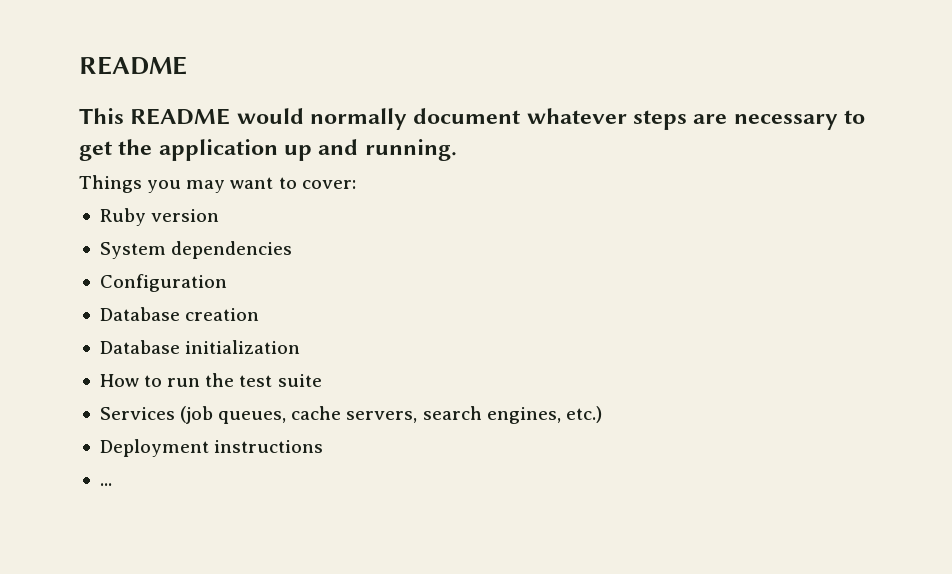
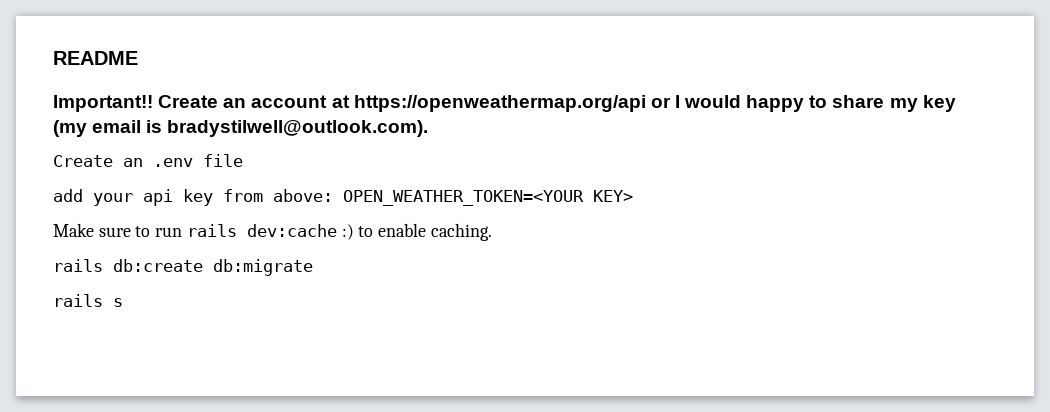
[79,108,866,130] [79,139,457,161] [79,175,356,193] [99,208,220,226] [99,241,293,259] [99,274,227,292] [99,307,260,321] [99,340,301,354] [99,373,322,387] [99,406,602,424] [99,439,324,457] [99,483,112,486] This README would normally document whatever steps are necessary to get the application up and running. // Things you may want to cover: // Ruby version // System dependencies // Configuration // Database creation // Database initialization // How to run the test suite // Services (job queues, cache servers, search engines, etc.) // Deployment instructions // ... -> [53,95,956,112] [53,120,429,137] [53,154,243,167] [53,189,633,206] [53,223,492,241] [53,259,313,276] [53,294,123,307] Important!! Create an account at https://openweathermap.org/api or I would happy to share my key (my email is bradystilwell@outlook.com). // Create an .env file // add your api key from above: OPEN_WEATHER_TOKEN=<YOUR KEY> // Make sure to run rails dev:cache :) to enable caching. // rails db:create db:migrate // rails s

